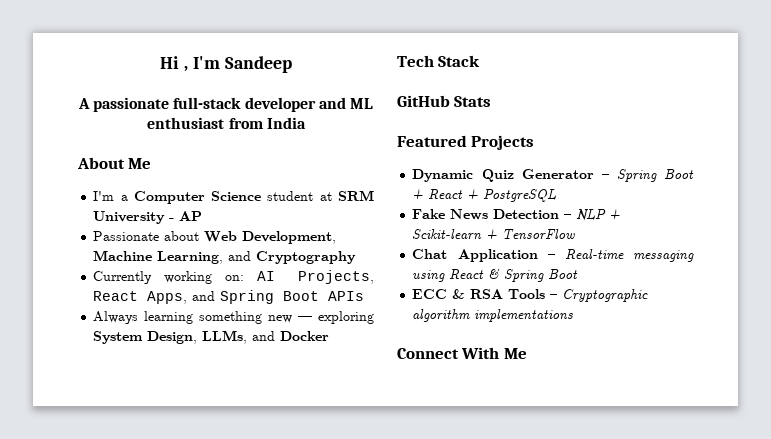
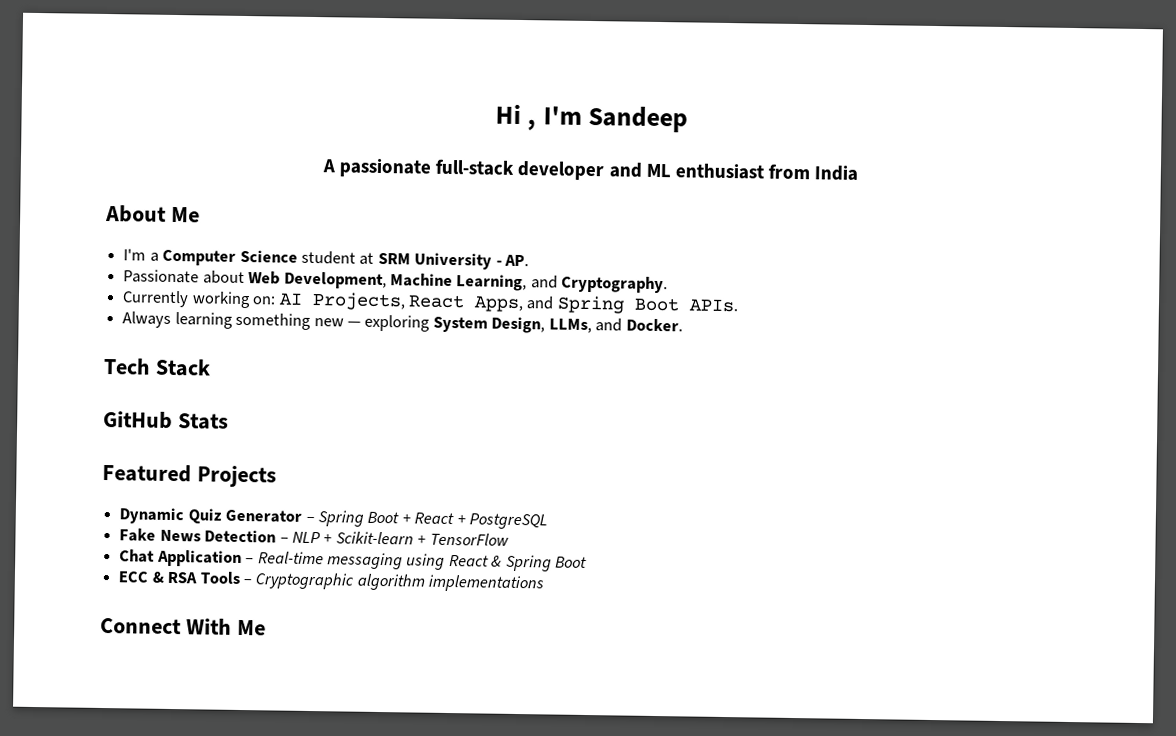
[179,211,203,221] AP -> [504,254,530,267] AP.
[256,251,357,264] Cryptography -> [561,275,669,294] Cryptography.
[328,291,365,301] APIs -> [688,299,738,313] APIs.
[280,331,330,341] Docker -> [625,318,683,332] Docker.

